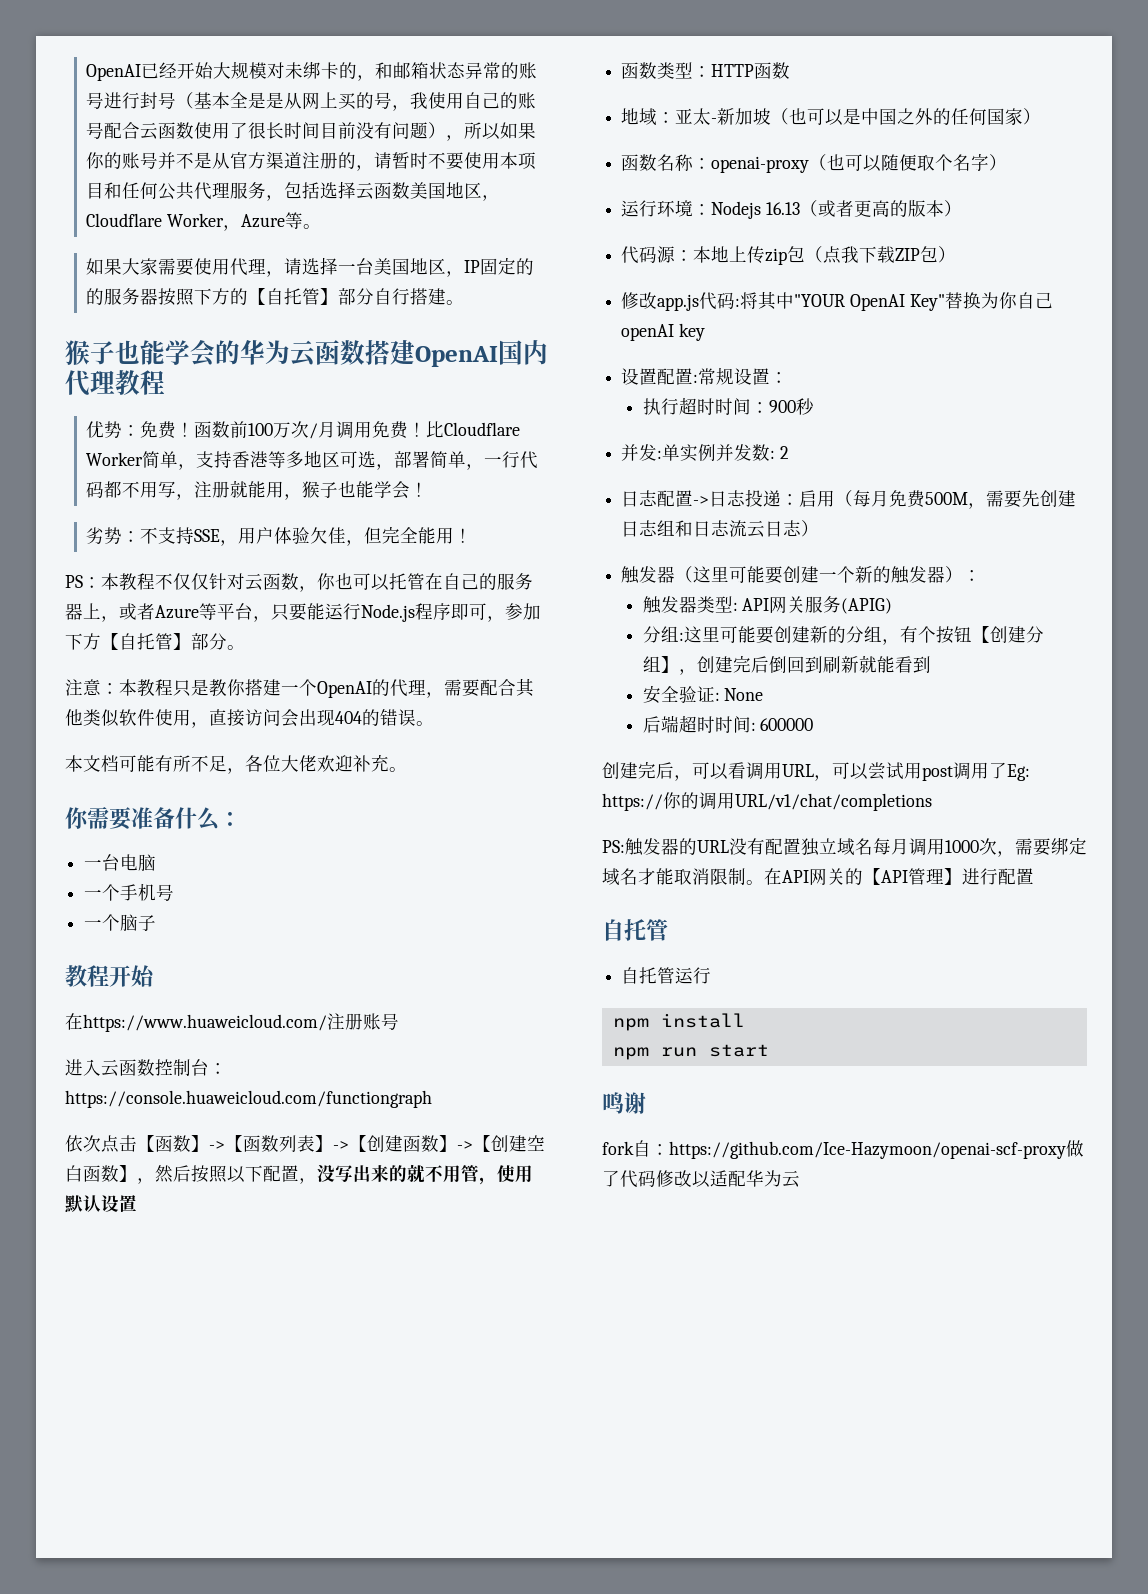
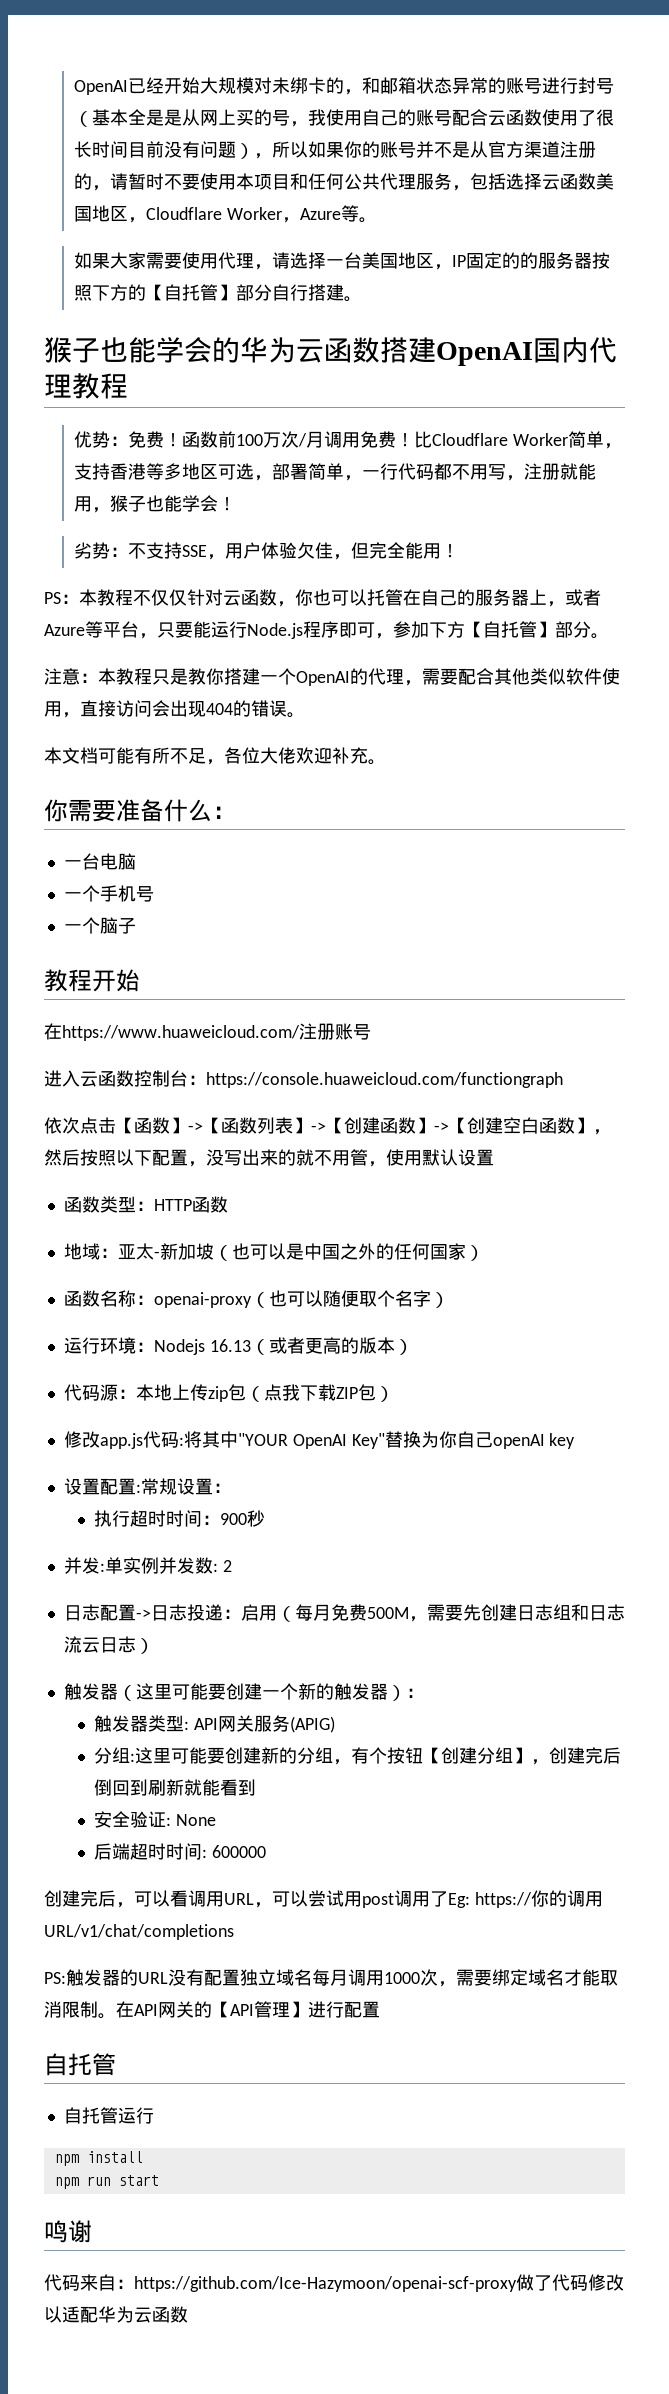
[602,1141,634,1155] fork -> [44,2274,98,2291] 代码来
(800, 1179) none -> [152,2306,188,2323] 函数

